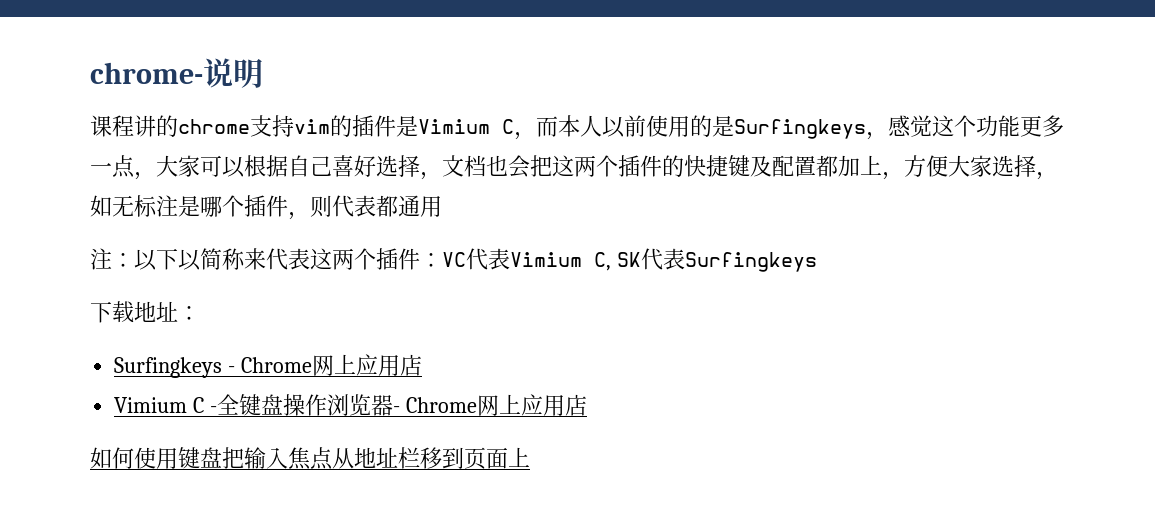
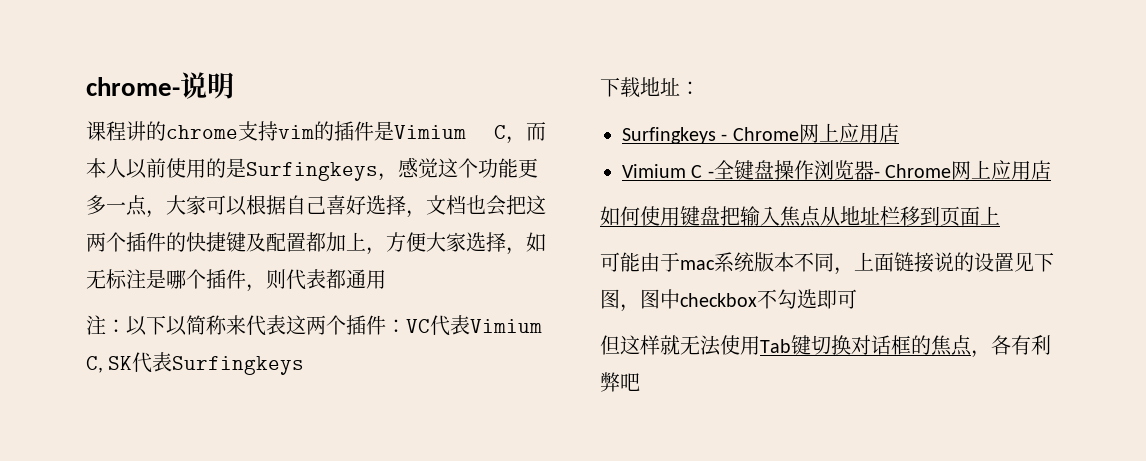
(530, 457) none -> [600,252,1054,275] [600,289,857,312] [600,335,1051,358] [600,372,640,392] // 可能由于mac系统版本不同，上面链接说的设置见下图，图中checkbox不勾选即可 // 但这样就无法使用Tab键切换对话框的焦点，各有利弊吧

